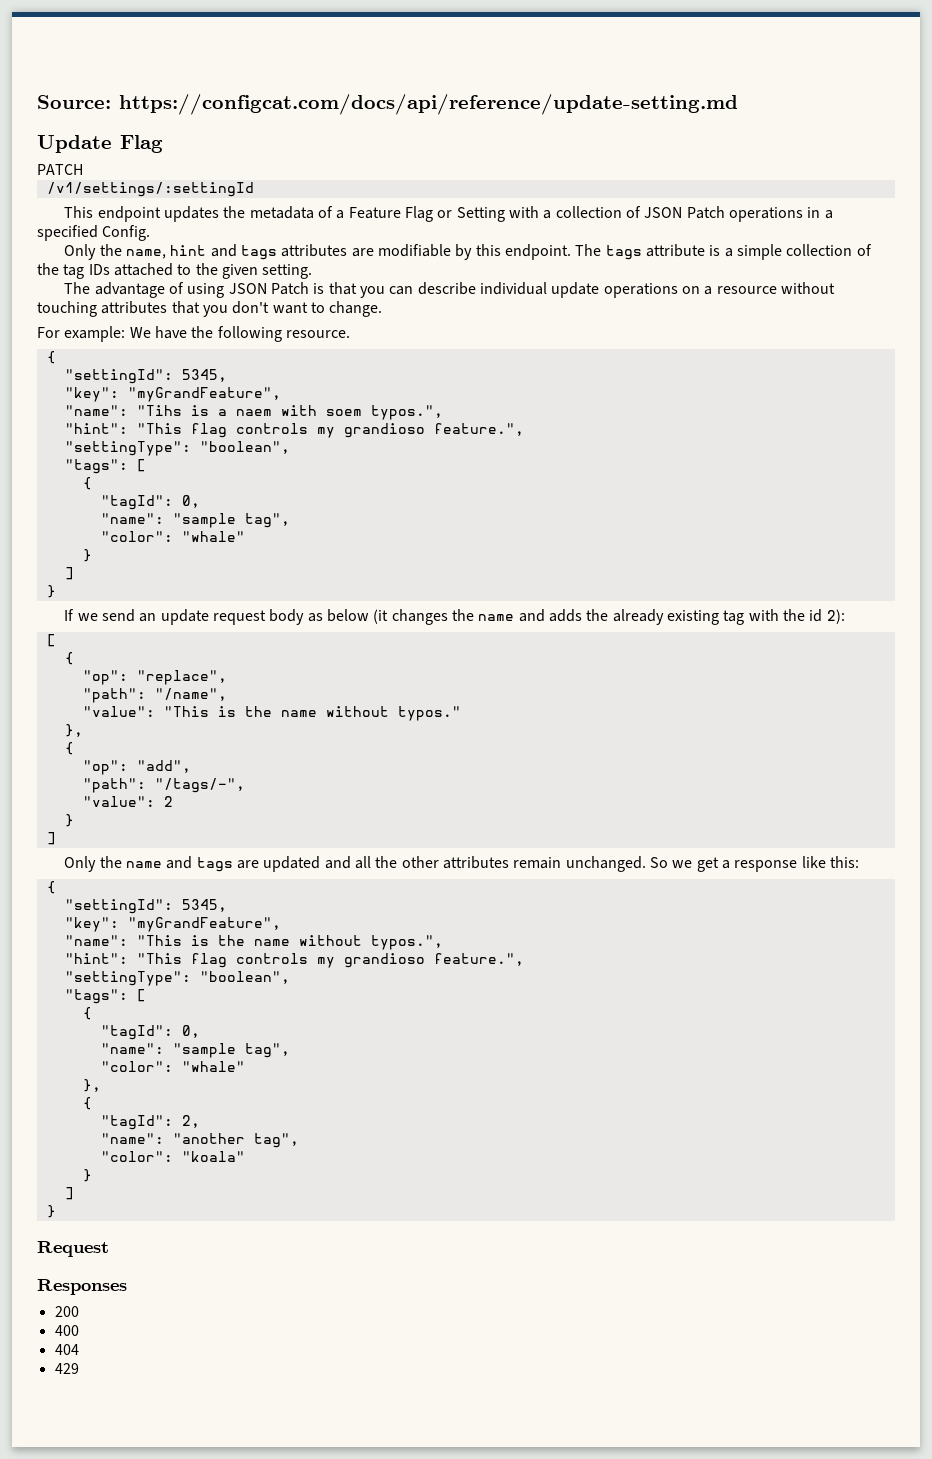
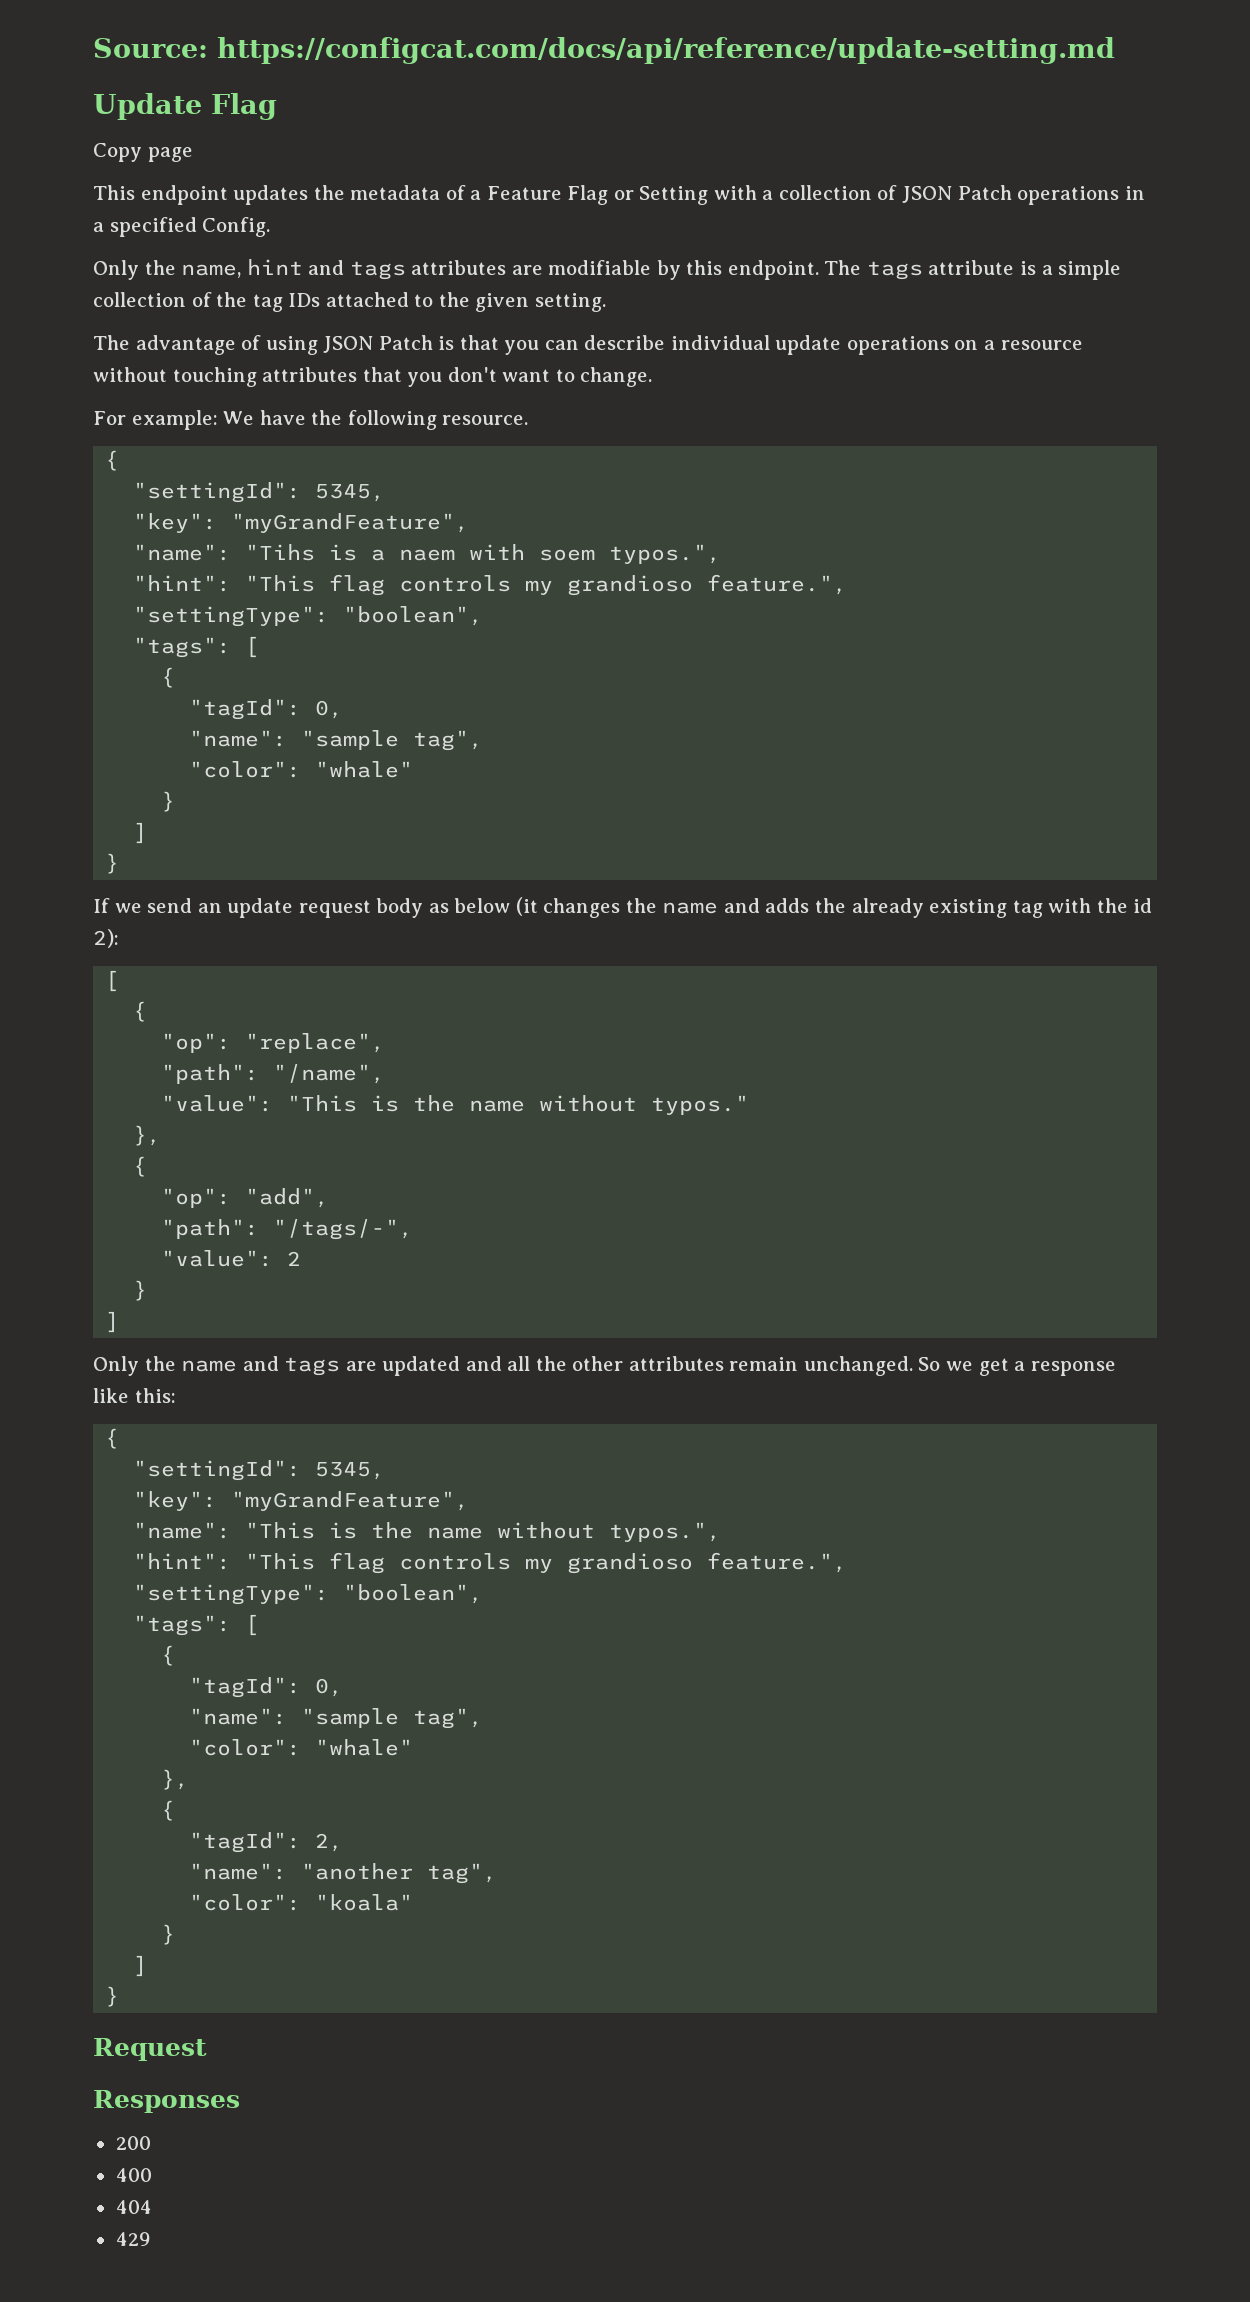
[37,164,83,175] [46,182,254,197] PATCH // /v1/settings/:settingId -> [93,143,193,162] Copy page

